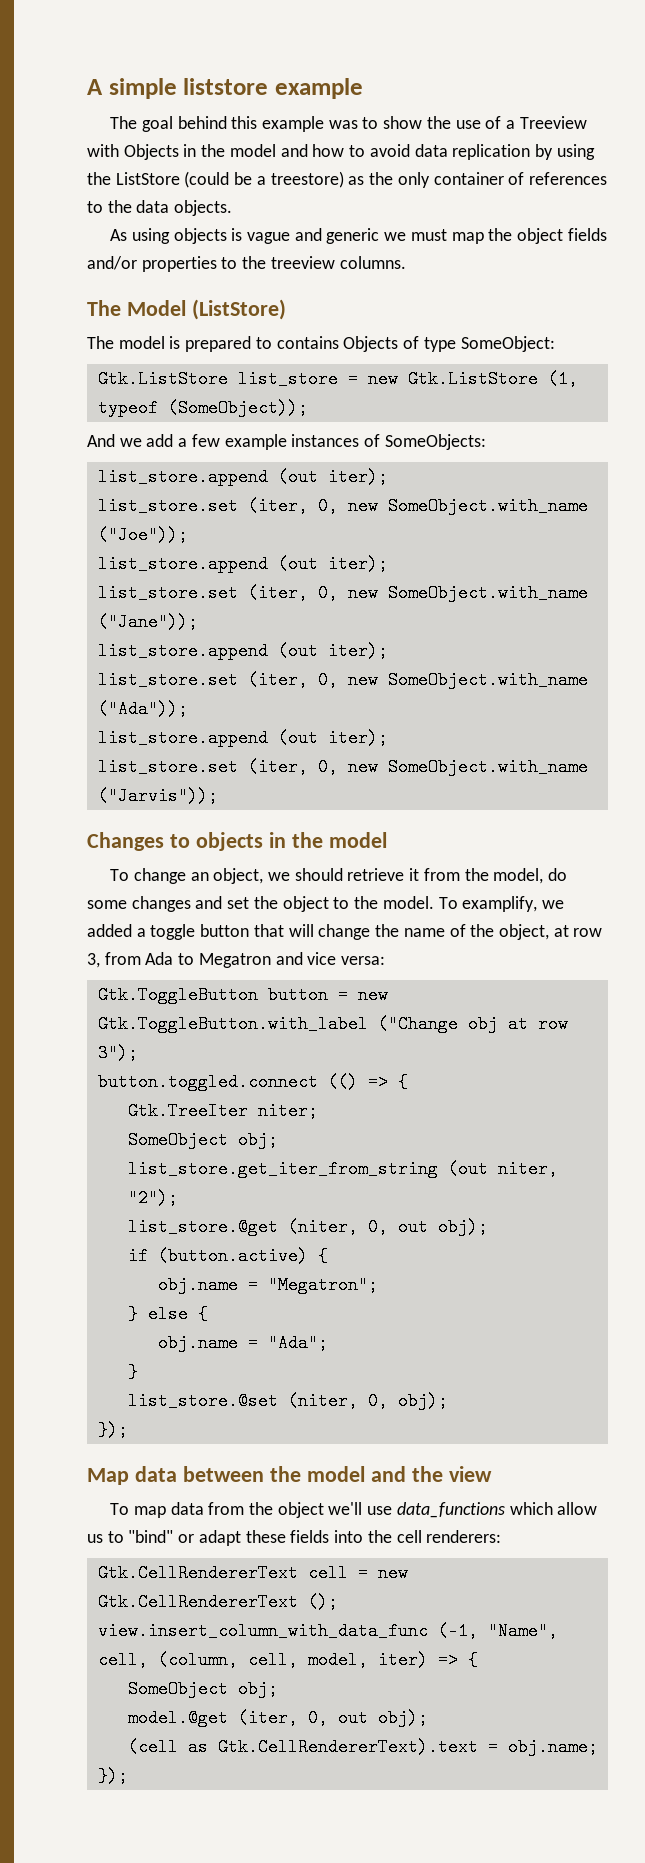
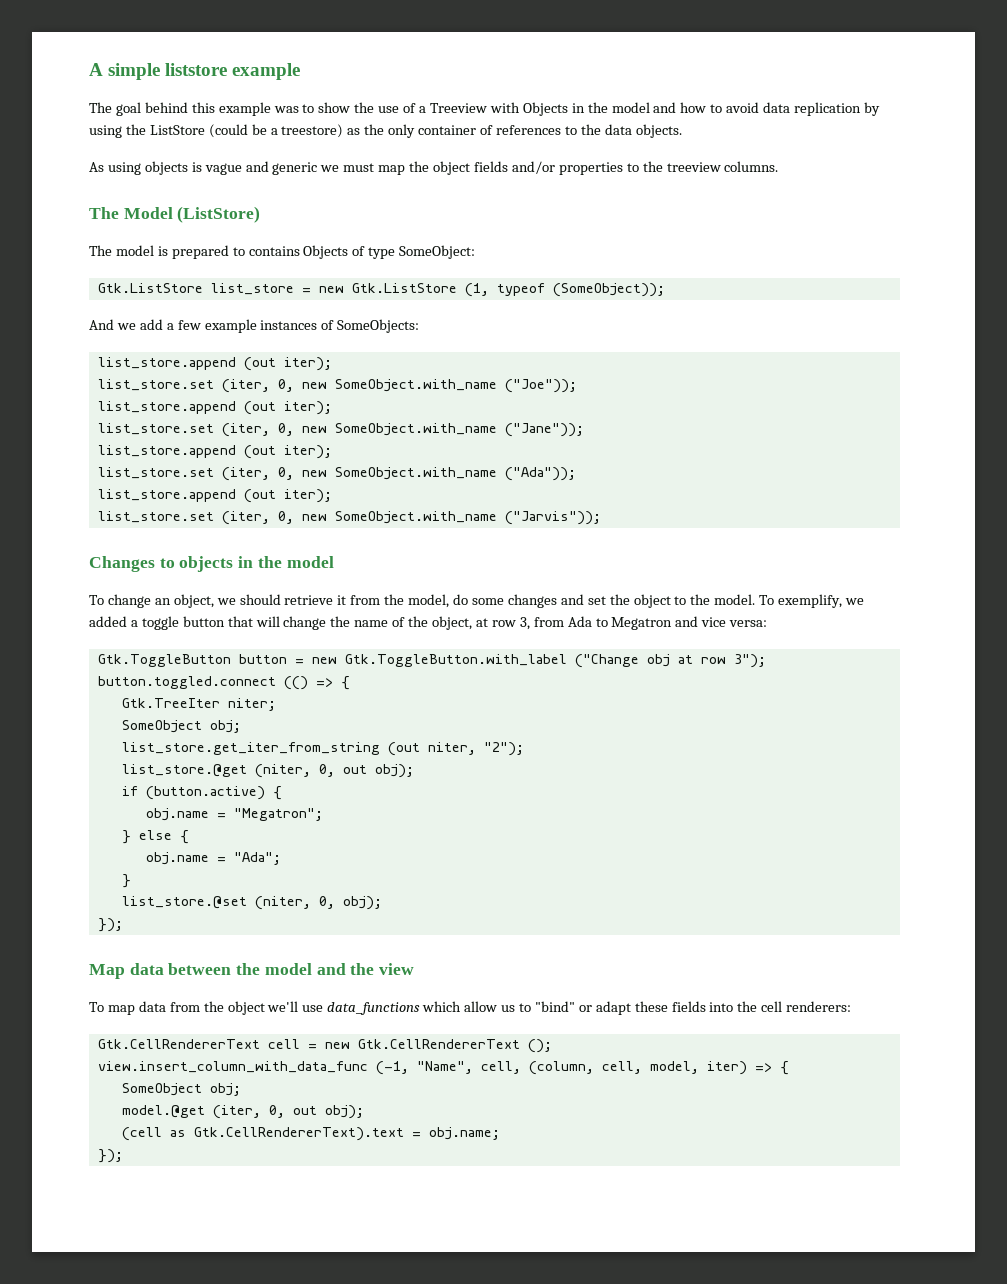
[462,896,538,912] examplify, -> [778,594,843,608] exemplify,

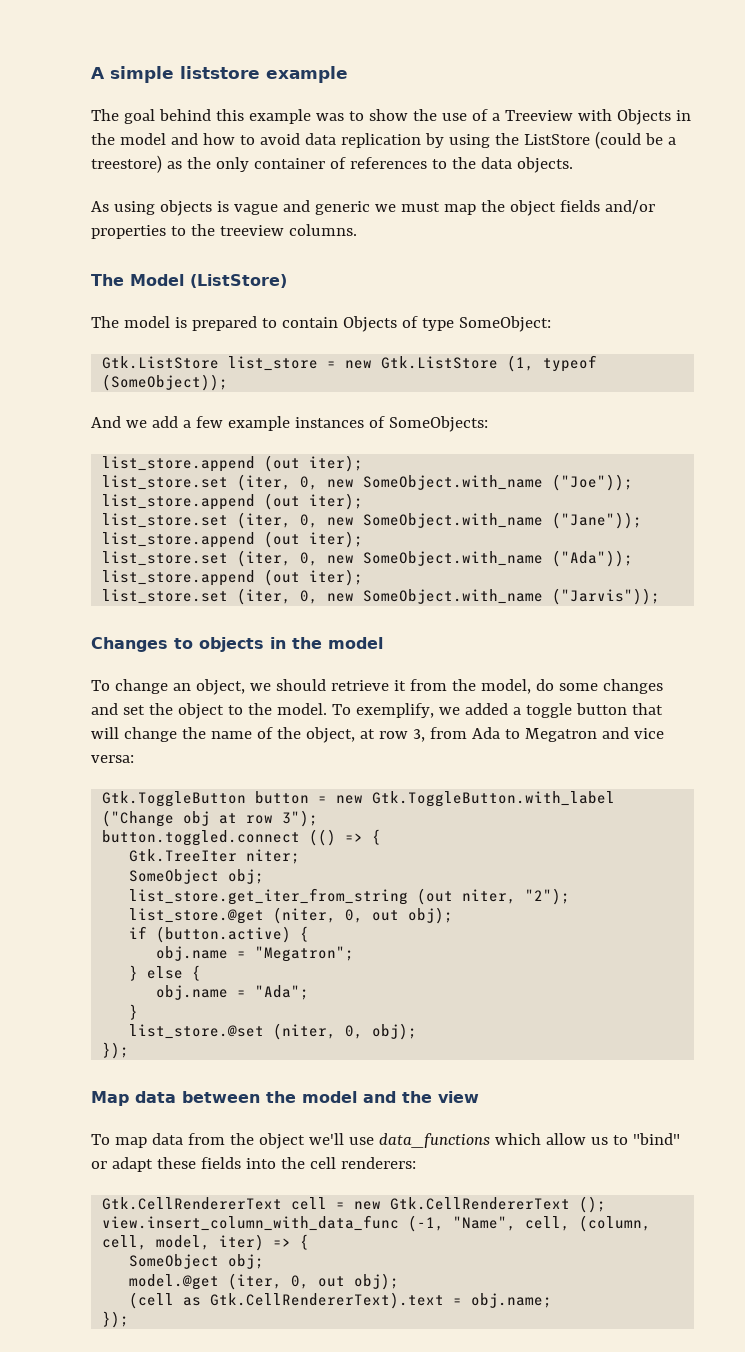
[248,246,300,256] contains -> [281,317,338,328] contain

